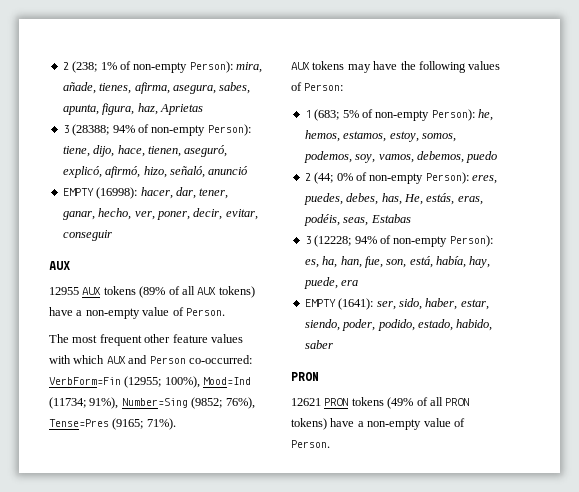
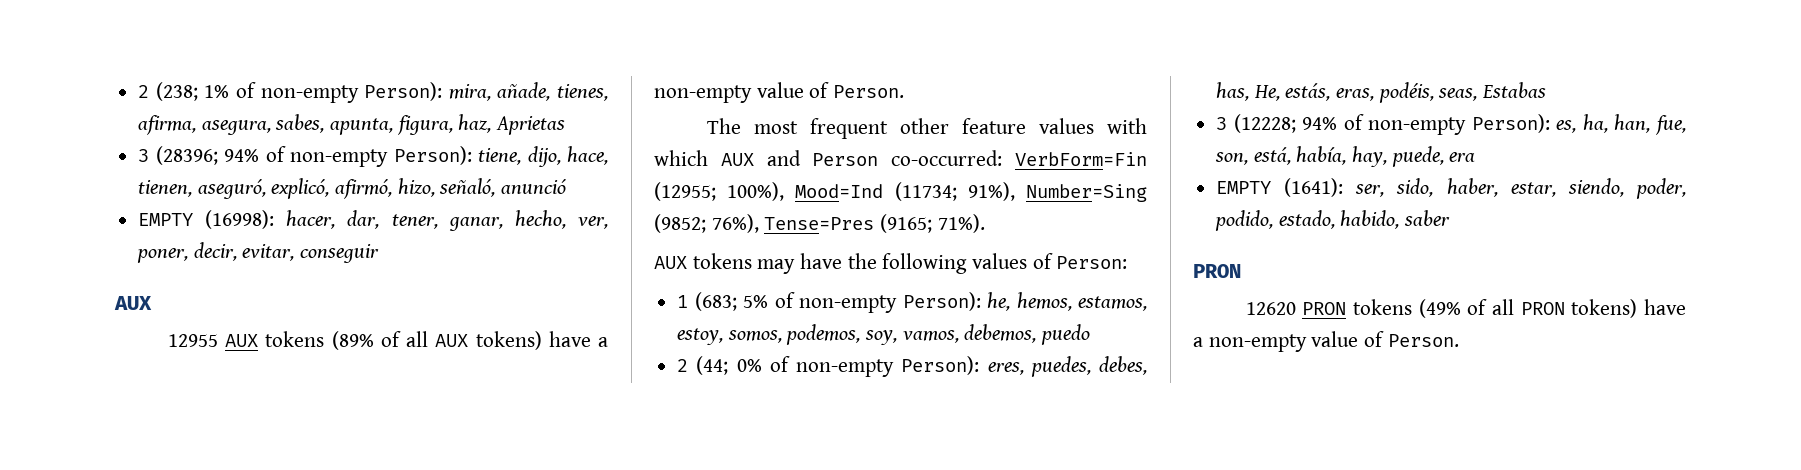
[72,124,110,136] (28388; -> [155,146,218,165] (28396;
[291,398,321,406] 12621 -> [1245,302,1296,315] 12620

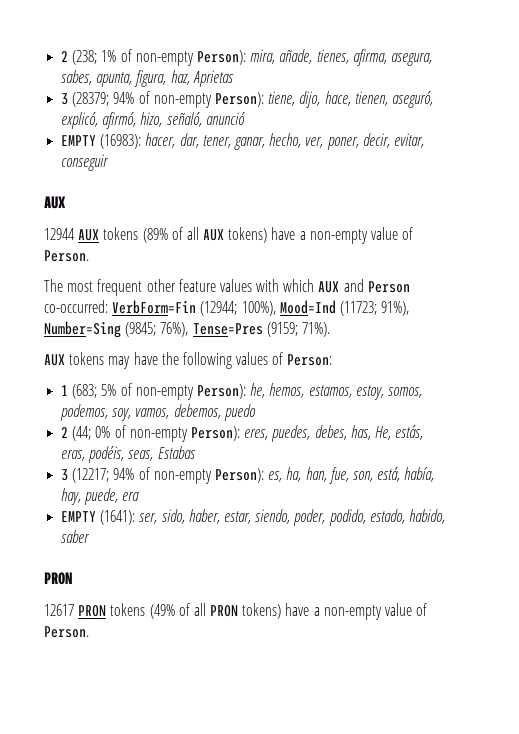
[155,146,218,165] (28396; -> [72,92,110,107] (28379;
[205,210,275,229] (16998): -> [100,134,142,149] (16983):
[167,334,218,347] 12955 -> [44,228,75,240] 12944
[654,182,716,201] (12955; -> [200,301,238,316] (12944;
[894,182,957,201] (11734; -> [339,301,377,316] (11723;
[654,214,706,233] (9852; -> [125,322,157,337] (9845;
[880,214,933,233] (9165; -> [266,322,298,337] (9159;
[1233,114,1296,133] (12228; -> [72,468,110,483] (12217;
[1245,302,1296,315] 12620 -> [44,604,74,616] 12617

